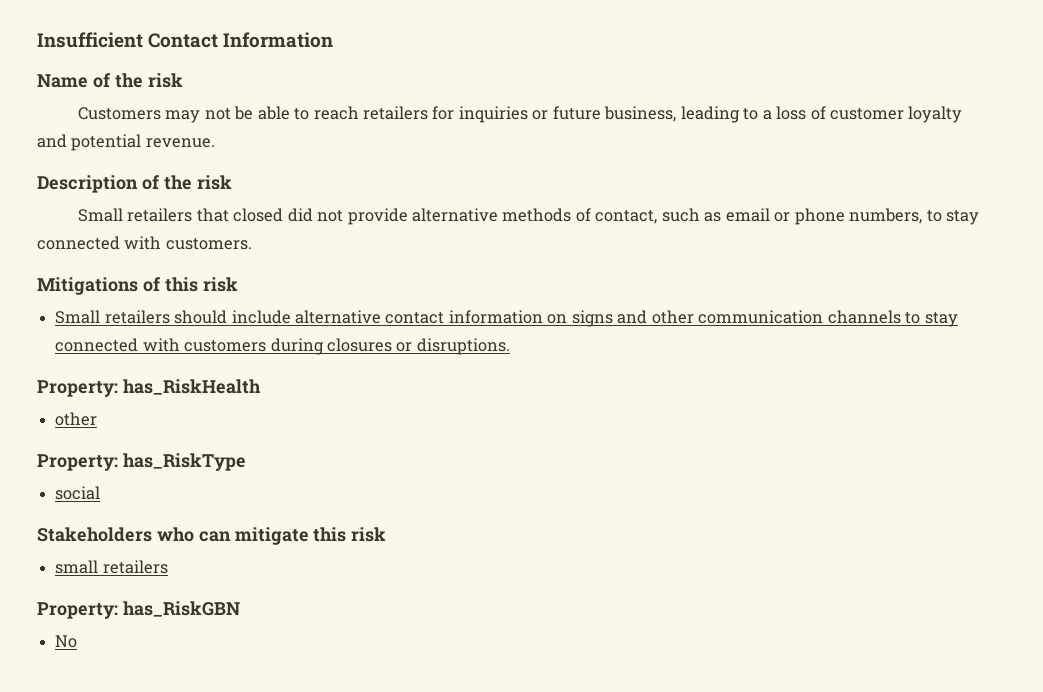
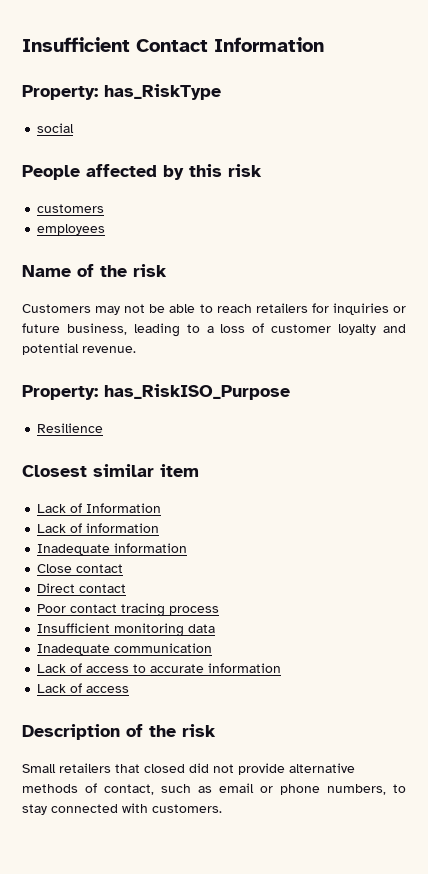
(334, 40) none -> [22,84,221,100] [37,123,75,133] [22,164,262,180] [37,204,105,213] [37,224,106,235] // Property: has_RiskType // social // People affected by this risk // customers // employees
(215, 143) none -> [22,384,290,400] [37,423,104,433] [22,464,199,477] [37,503,162,513] [37,523,160,533] [37,543,188,555] [37,564,124,573] [37,583,127,593] [37,603,220,617] [37,623,216,637] [37,643,213,655] [37,663,282,673] [37,683,130,693] // Property: has_RiskISO_Purpose // Resilience // Closest similar item // Lack of Information // Lack of information // Inadequate information // Close contact // Direct contact // Poor contact tracing process // Insufficient monitoring data // Inadequate communication // Lack of access to accurate information // Lack of access
[37,277,238,295] [55,310,958,327] [55,338,510,355] [37,379,261,397] [55,412,98,426] [37,453,246,471] [55,486,101,500] [37,527,387,545] [55,560,168,574] [37,601,240,619] [55,635,78,648] // Mitigations of this risk // Small retailers should include alternative contact information on signs and other communication channels to stay connected with customers during closures or disruptions. // Property: has_RiskHealth // other // Property: has_RiskType // social // Stakeholders who can mitigate this risk // small retailers // Property: has_RiskGBN // No -> (222, 808) none

